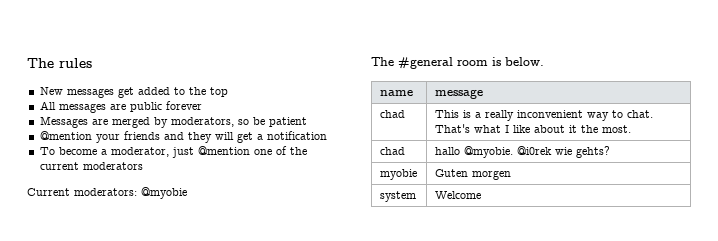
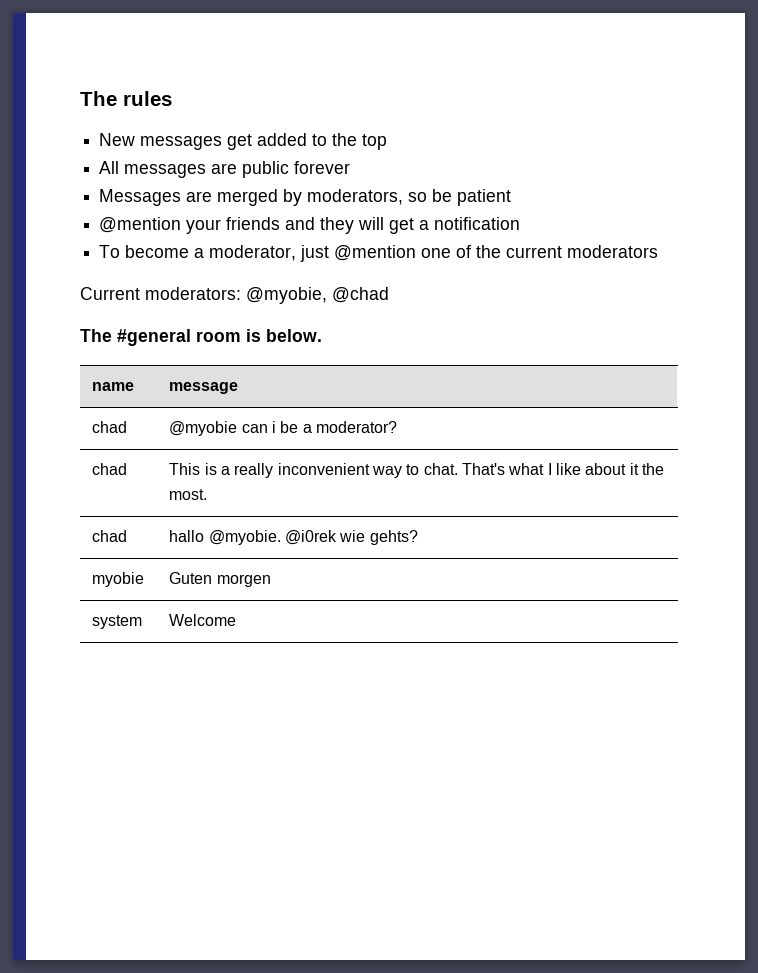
[141,187,187,199] @myobie -> [246,287,389,304] @myobie, @chad
(483, 94) none -> [92,421,128,433] [169,421,397,436] // chad | @myobie can i be a moderator?

